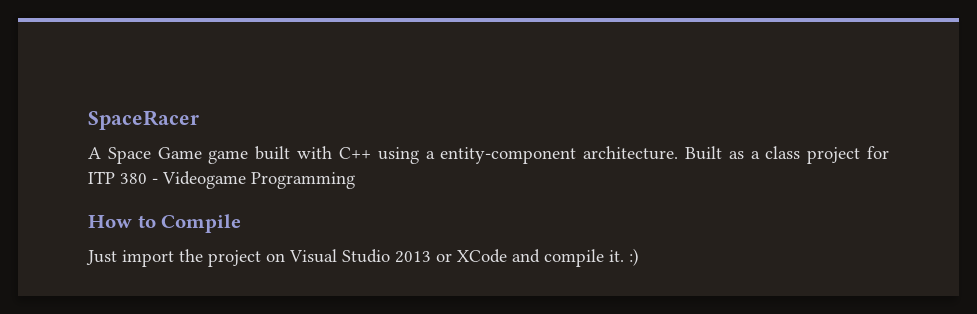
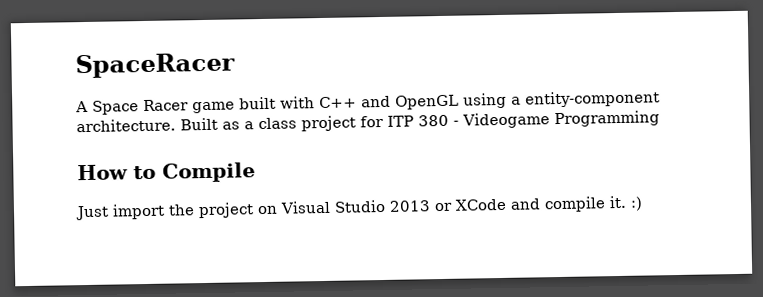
[157,147,202,159] Game -> [143,99,189,112] Racer
(371, 153) none -> [361,94,459,110] and OpenGL

